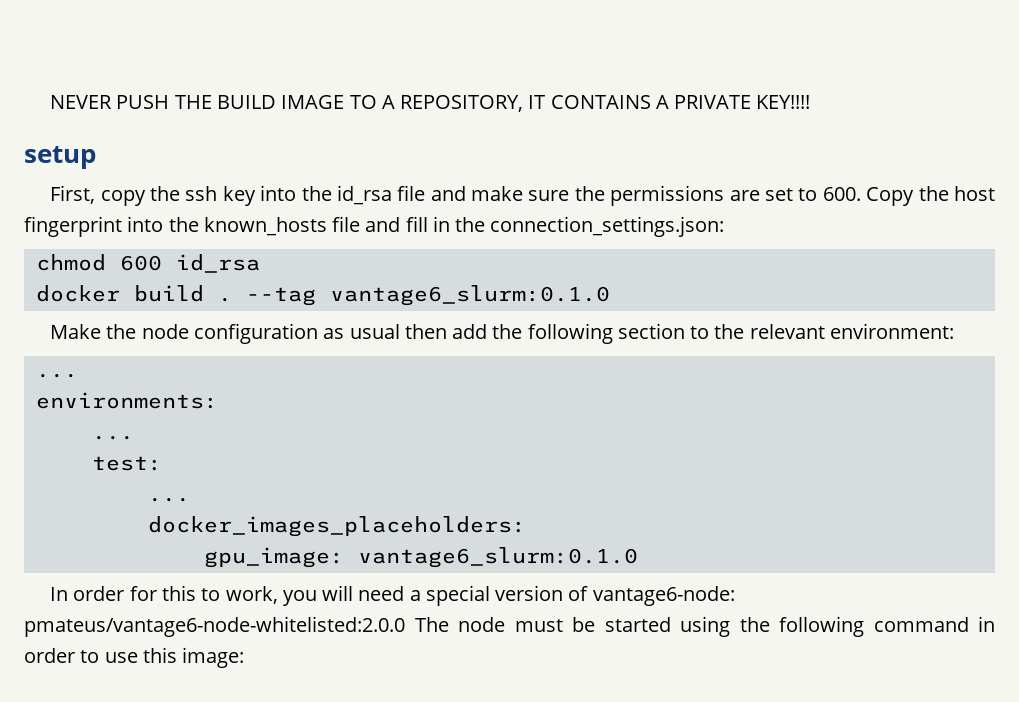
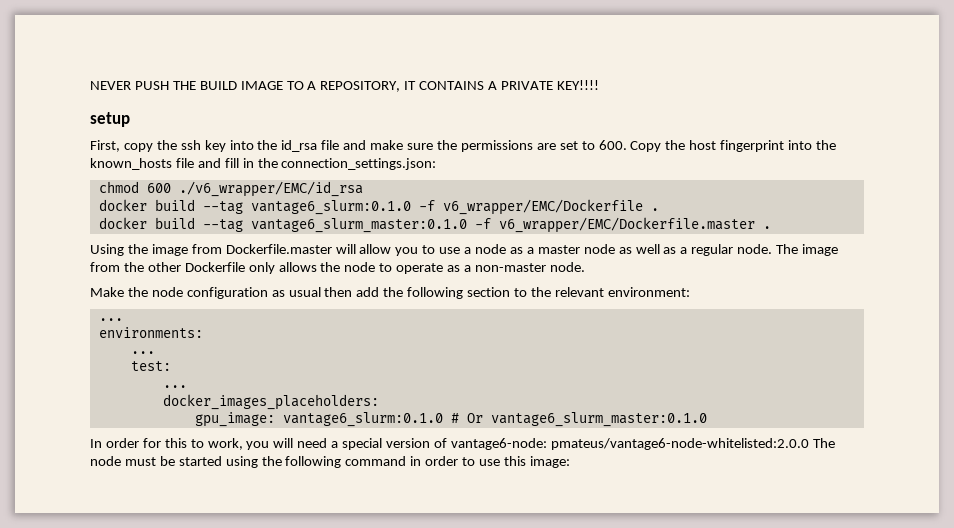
[175,254,260,273] [35,285,232,302] id_rsa // docker build . -> [178,181,363,197] [98,199,195,211] ./v6_wrapper/EMC/id_rsa // docker build
(610, 295) none -> [418,199,659,215] [98,217,771,233] [90,244,839,256] [90,262,585,274] -f v6_wrapper/EMC/Dockerfile . // docker build --tag vantage6_slurm_master:0.1.0 -f v6_wrapper/EMC/Dockerfile.master . // Using the image from Dockerfile.master will allow you to use a node as a master node as well as a regular node. The image from the other Dockerfile only allows the node to operate as a non-master node.
(638, 557) none -> [450,412,707,427] # Or vantage6_slurm_master:0.1.0

